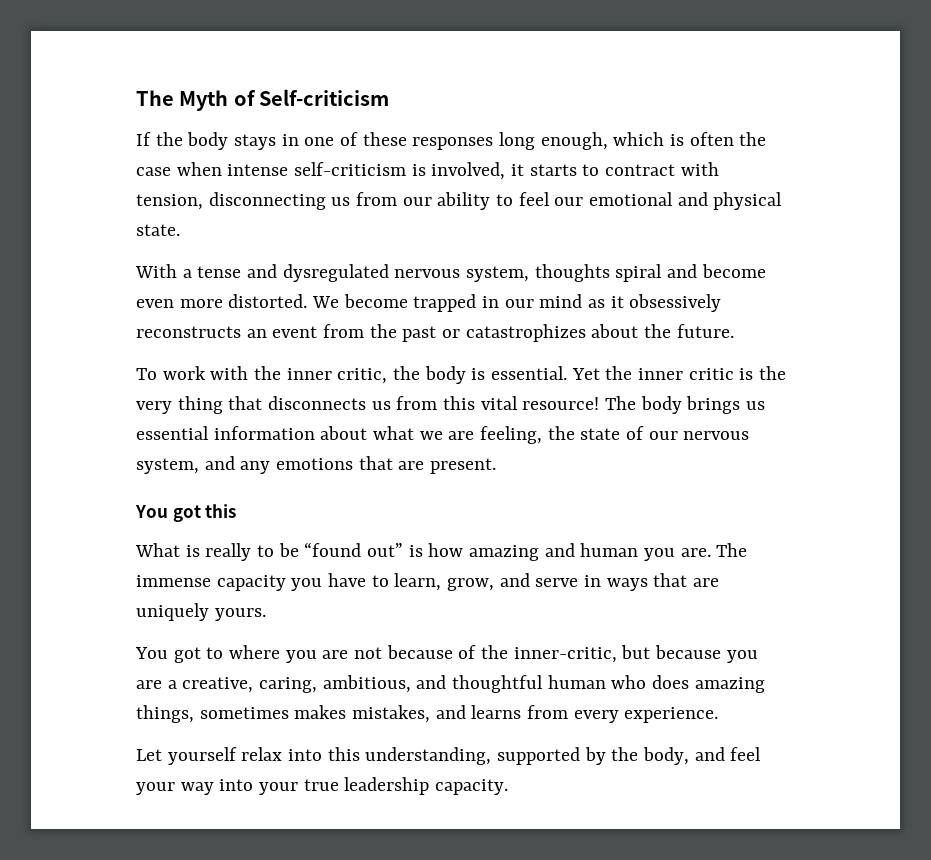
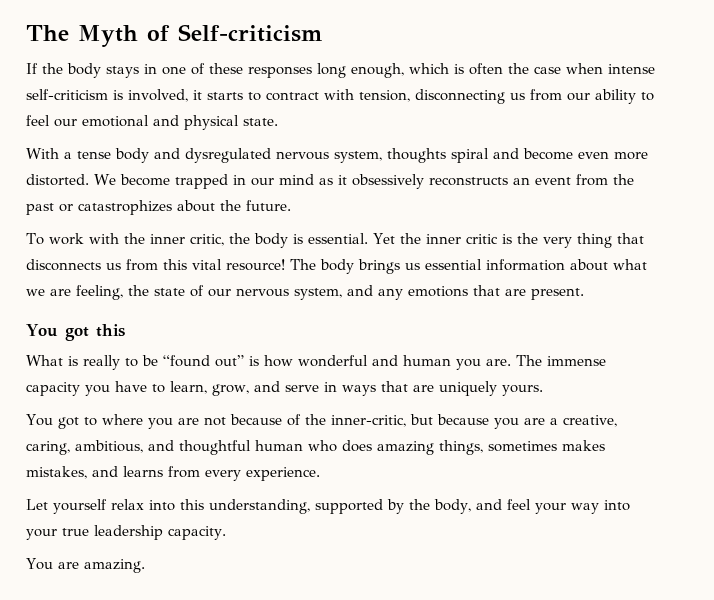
(242, 272) none -> [115,148,149,163] body
[469,545,540,561] amazing -> [298,355,368,367] wonderful
(509, 787) none -> [26,558,145,573] // You are amazing.

